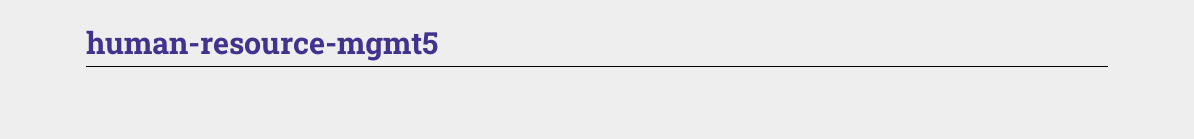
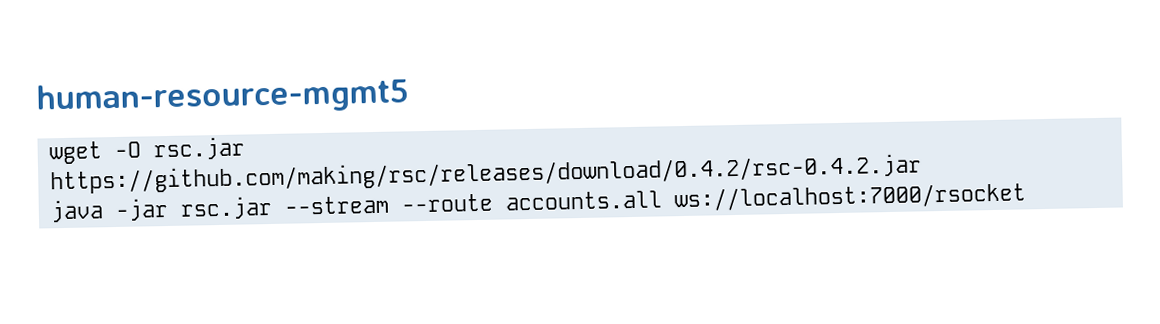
(438, 45) none -> [49,136,246,165] [50,153,923,195] [50,182,1027,223] // wget -O rsc.jar https://github.com/making/rsc/releases/download/0.4.2/rsc-0.4.2.jar // java -jar rsc.jar --stream --route accounts.all ws://localhost:7000/rsocket

